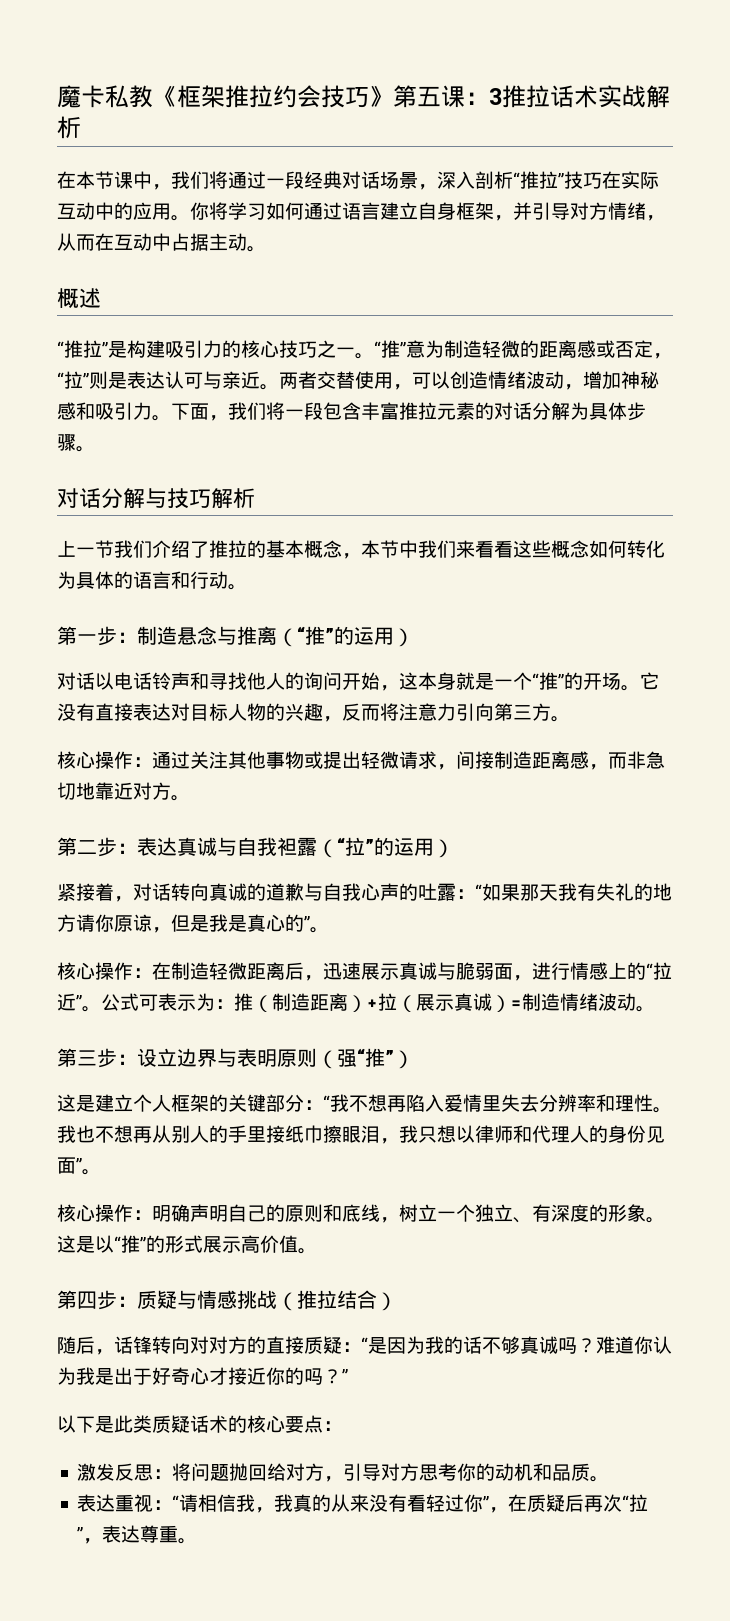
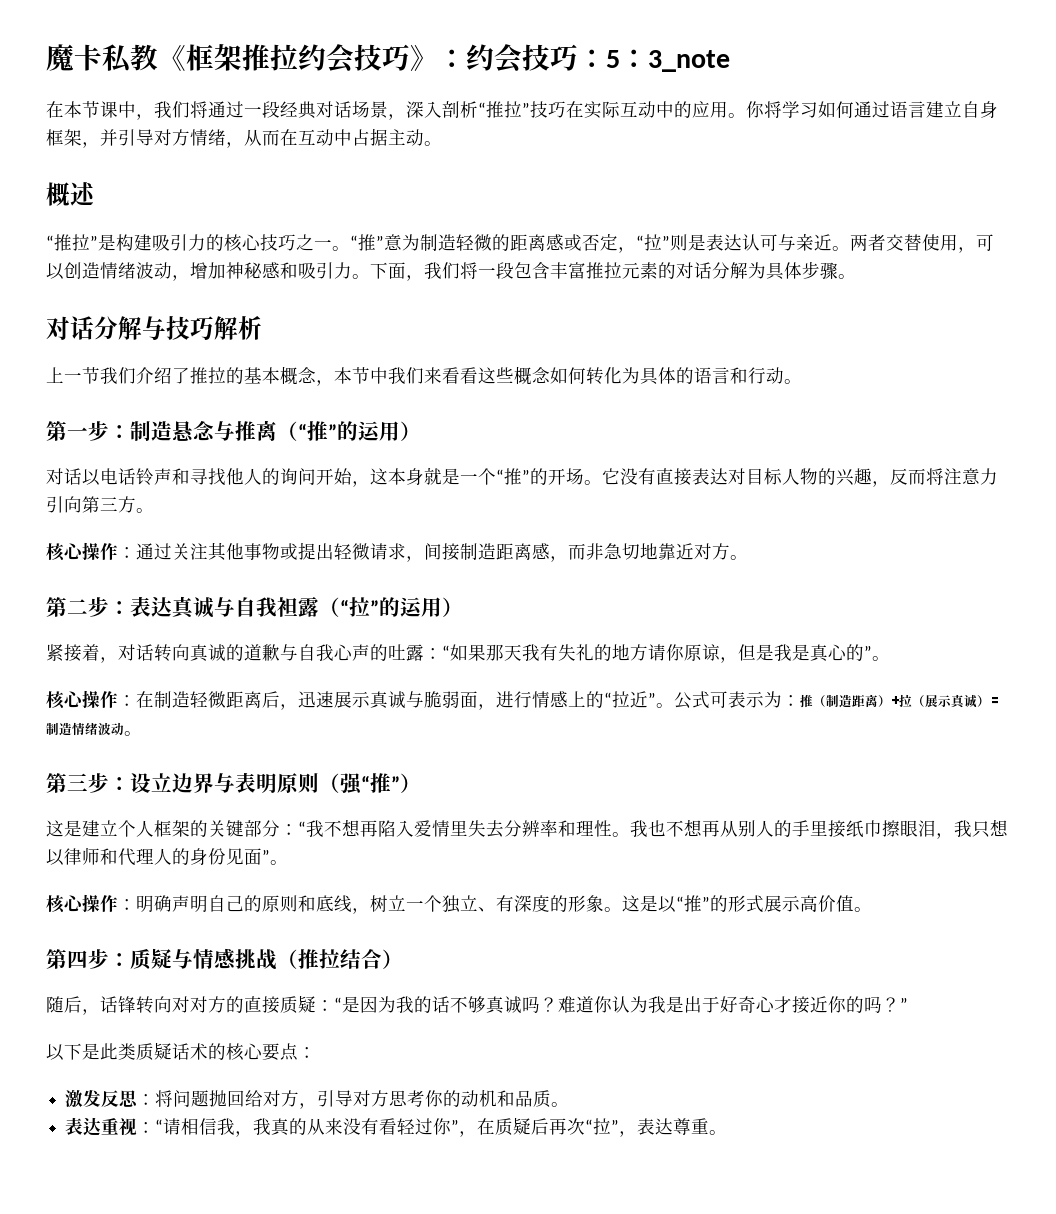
[393,85,670,108] [57,116,81,139] 第五课：3推拉话术实战解析 -> [438,44,730,73] ：约会技巧：5：3_note

